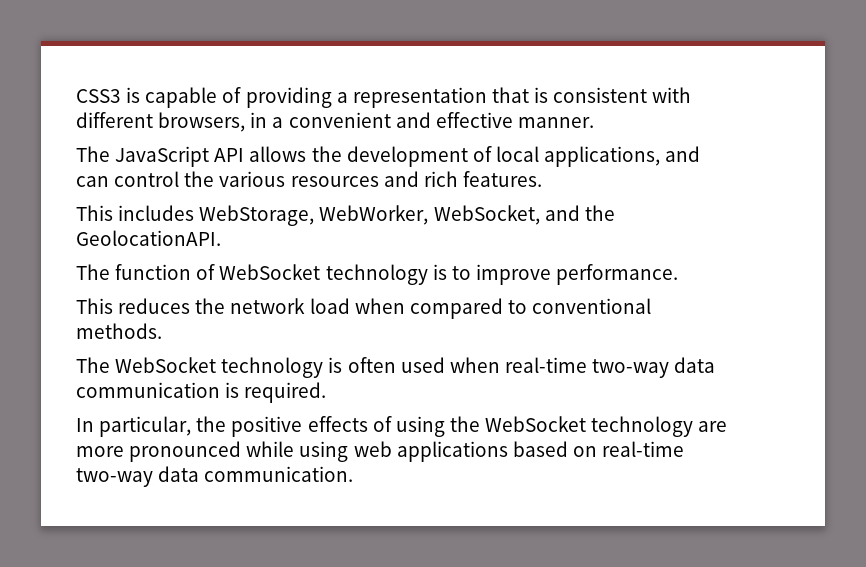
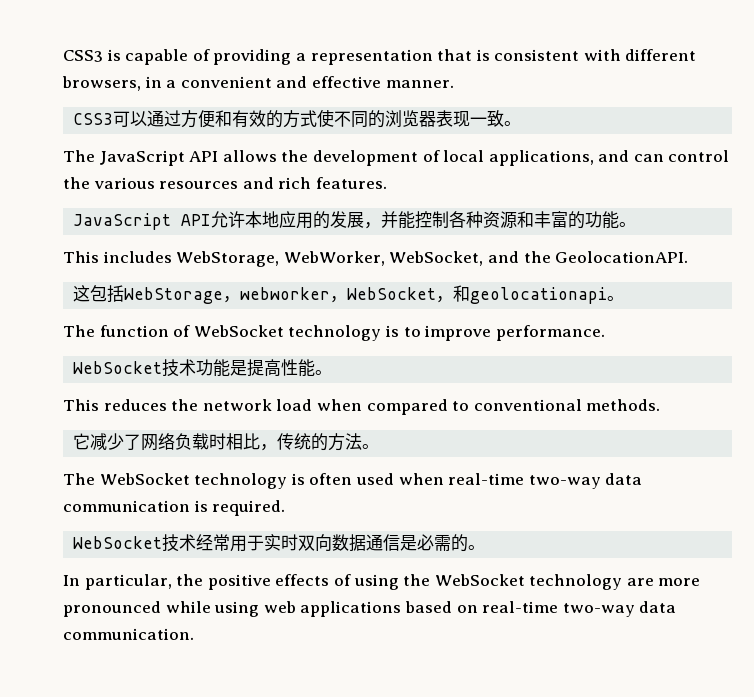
(594, 122) none -> [73,109,522,128] // CSS3可以通过方便和有效的方式使不同的浏览器表现一致。
(542, 179) none -> [73,211,637,230] // JavaScript API允许本地应用的发展，并能控制各种资源和丰富的功能。
(221, 238) none -> [73,285,625,304] // 这包括WebStorage，webworker，WebSocket，和geolocationapi。
(679, 274) none -> [73,359,333,377] // WebSocket技术功能是提高性能。
(162, 331) none -> [73,433,380,451] // 它减少了网络负载时相比，传统的方法。
(327, 392) none -> [73,534,486,552] // WebSocket技术经常用于实时双向数据通信是必需的。

